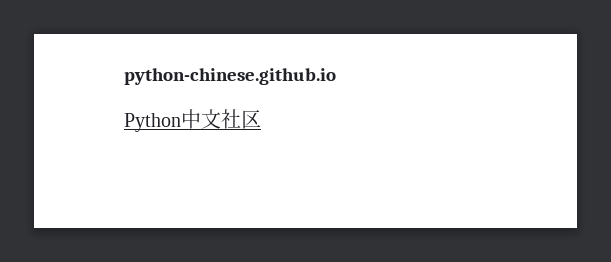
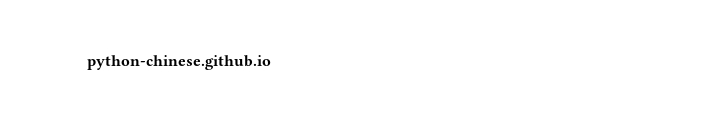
[124,109,261,132] // Python中文社区 -> (271, 62) none

